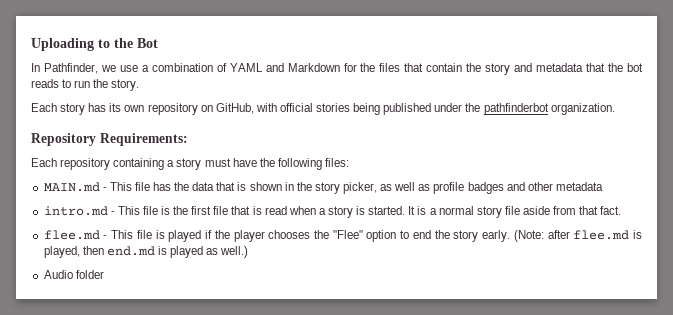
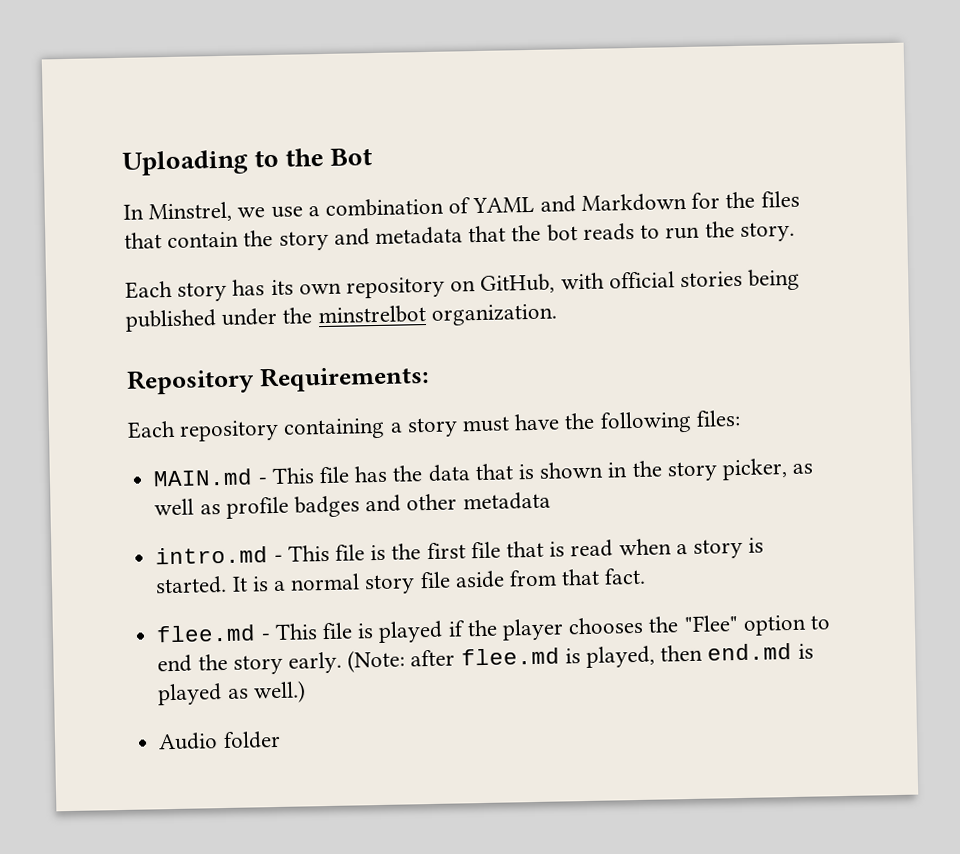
[43,63,98,74] Pathfinder, -> [148,201,233,223] Minstrel,
[483,103,549,115] pathfinderbot -> [317,305,426,325] minstrelbot

